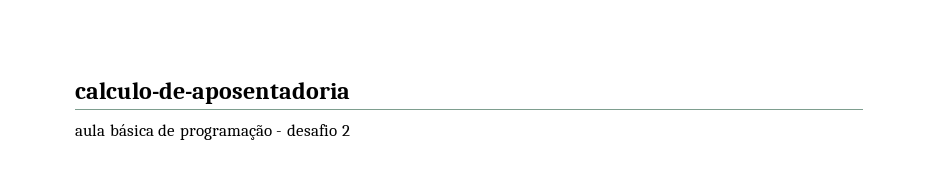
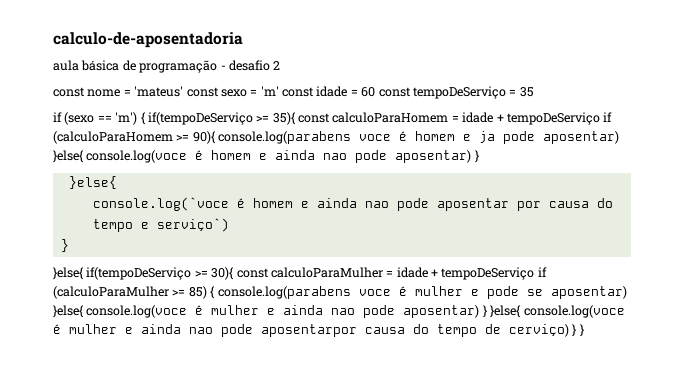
(350, 130) none -> [53,86,534,99] [53,112,613,125] [53,131,620,144] [53,150,479,163] [68,176,117,189] [92,197,613,211] [92,218,229,232] [60,239,69,252] [53,267,547,280] [53,286,627,299] [53,305,625,318] [53,324,584,337] // const nome = 'mateus' const sexo = 'm' const idade = 60 const tempoDeServiço = 35 // if (sexo == 'm') { if(tempoDeServiço >= 35){ const calculoParaHomem = idade + tempoDeServiço if (calculoParaHomem >= 90){ console.log(parabens voce é homem e ja pode aposentar) }else{ console.log(voce é homem e ainda nao pode aposentar) } // }else{ // console.log(`voce é homem e ainda nao pode aposentar por causa do tempo e serviço`) // } // }else{ if(tempoDeServiço >= 30){ const calculoParaMulher = idade + tempoDeServiço if (calculoParaMulher >= 85) { console.log(parabens voce é mulher e pode se aposentar) }else{ console.log(voce é mulher e ainda nao pode aposentar) } }else{ console.log(voce é mulher e ainda nao pode aposentarpor causa do tempo de cerviço) } }

